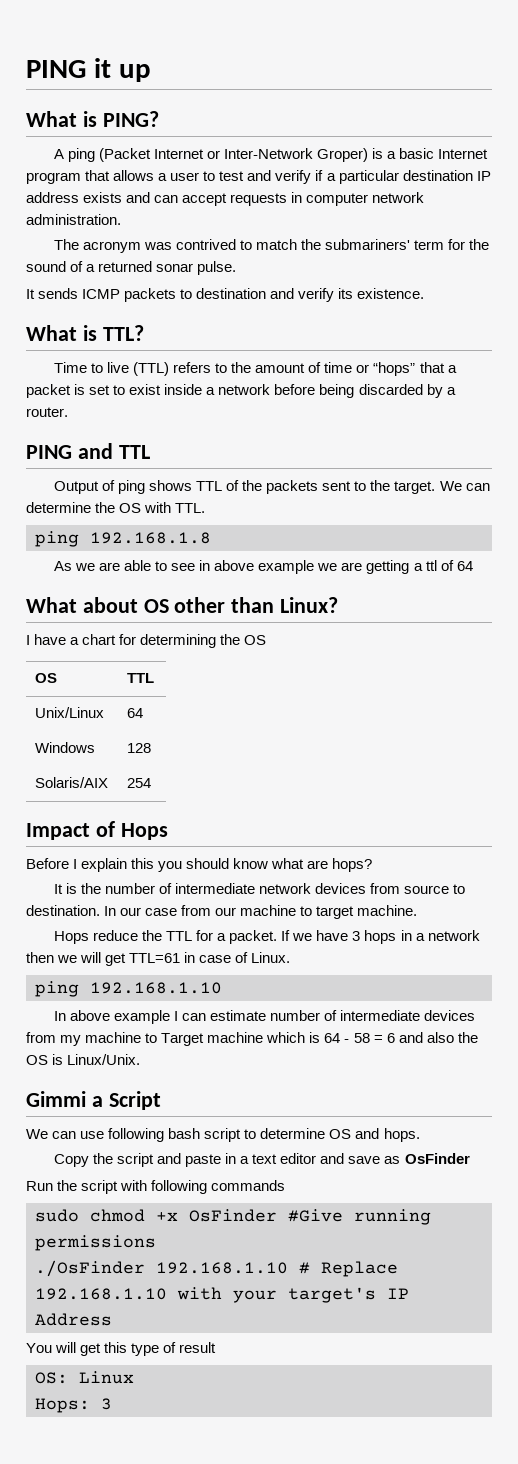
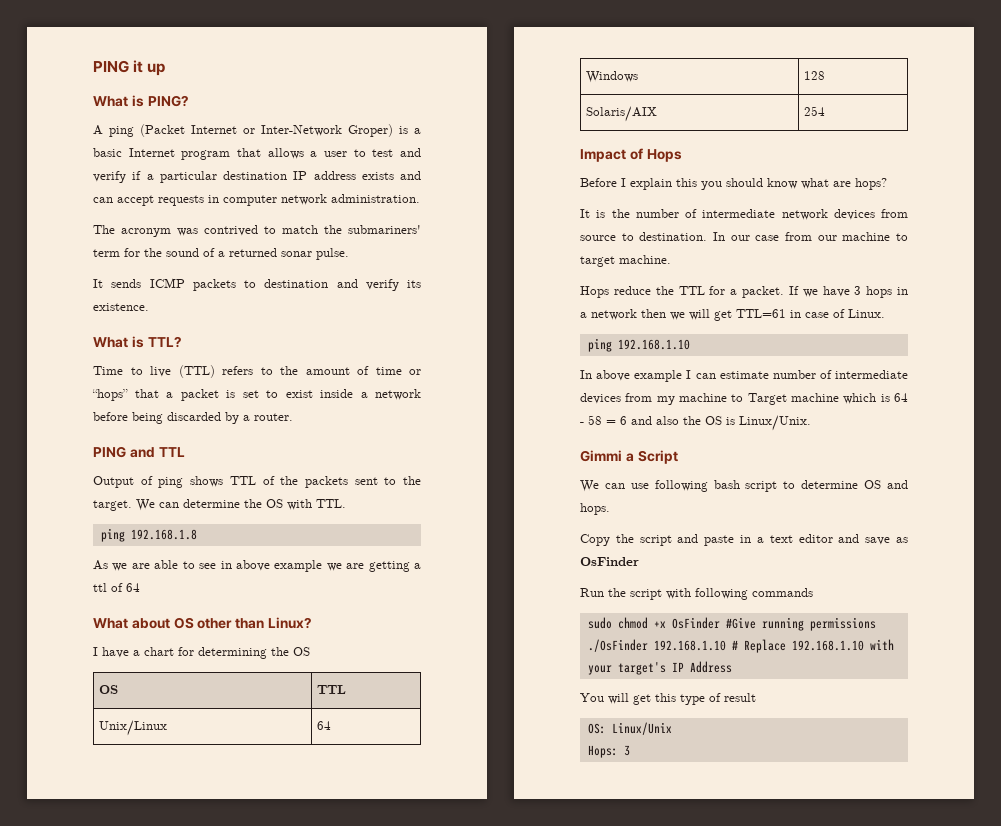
[79,1371,134,1384] Linux -> [611,722,672,735] Linux/Unix

